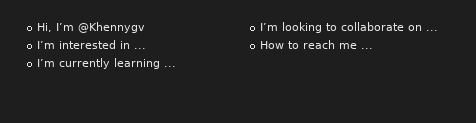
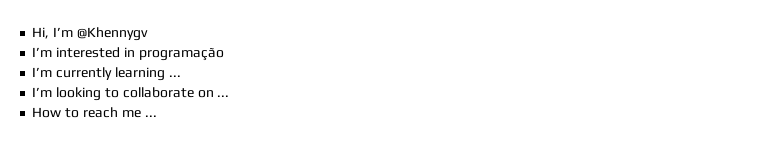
[134,48,147,49] ... -> [138,47,224,61] programação

